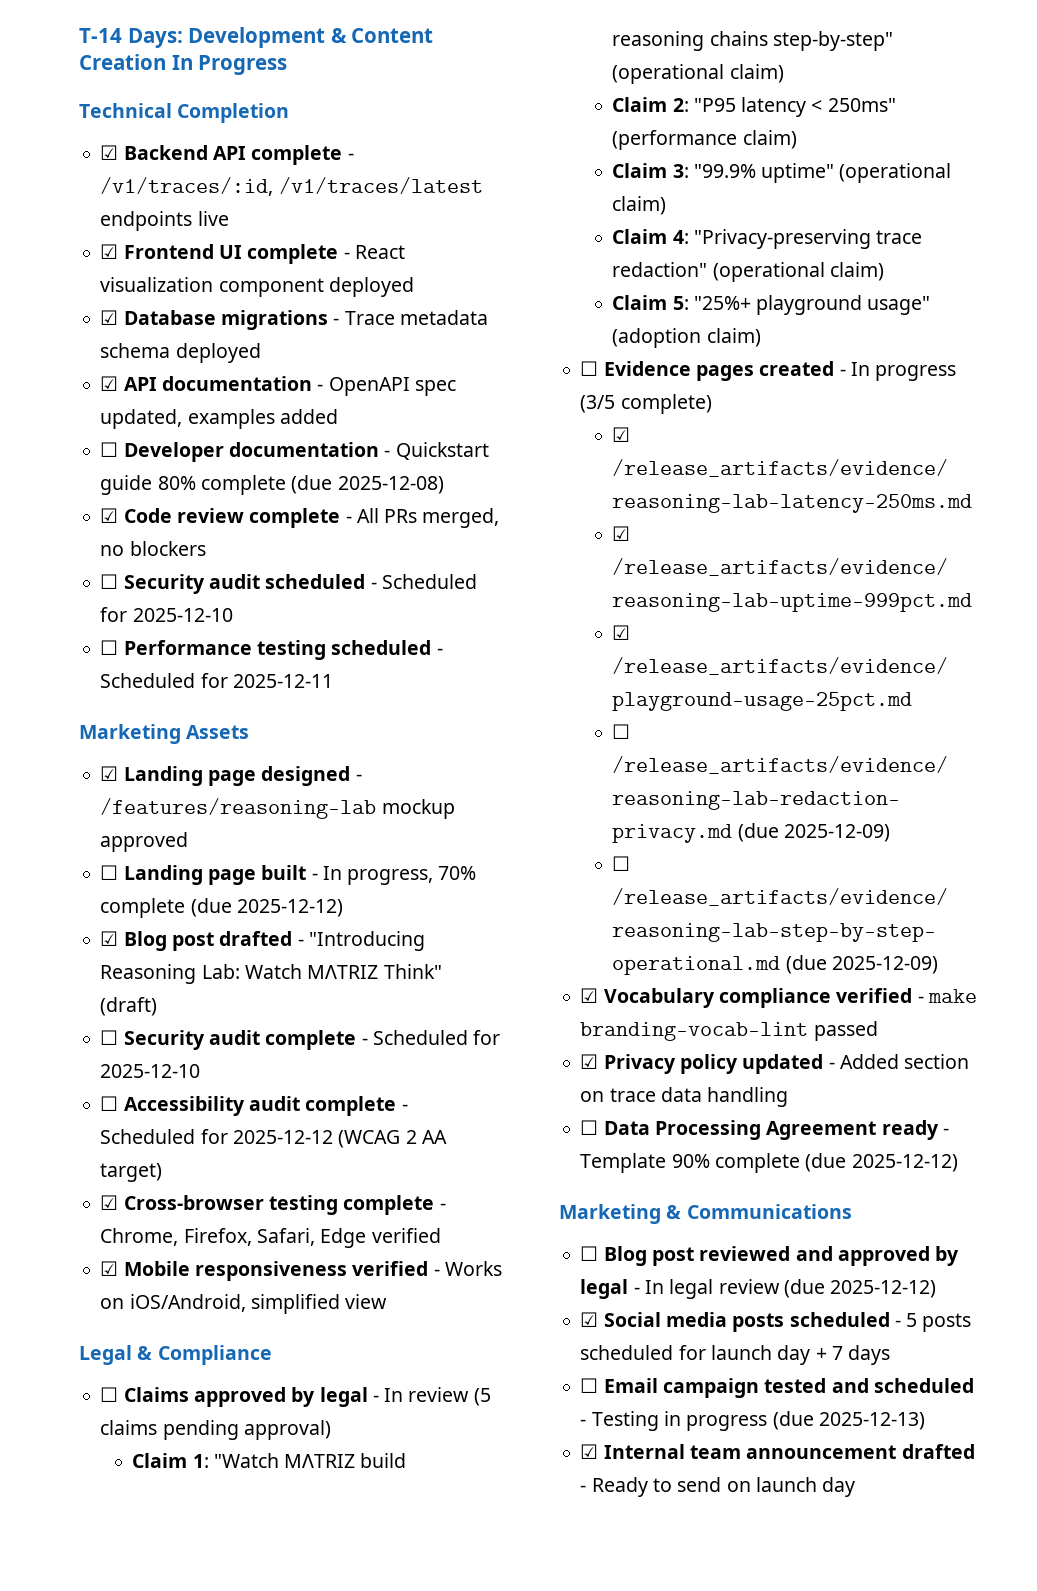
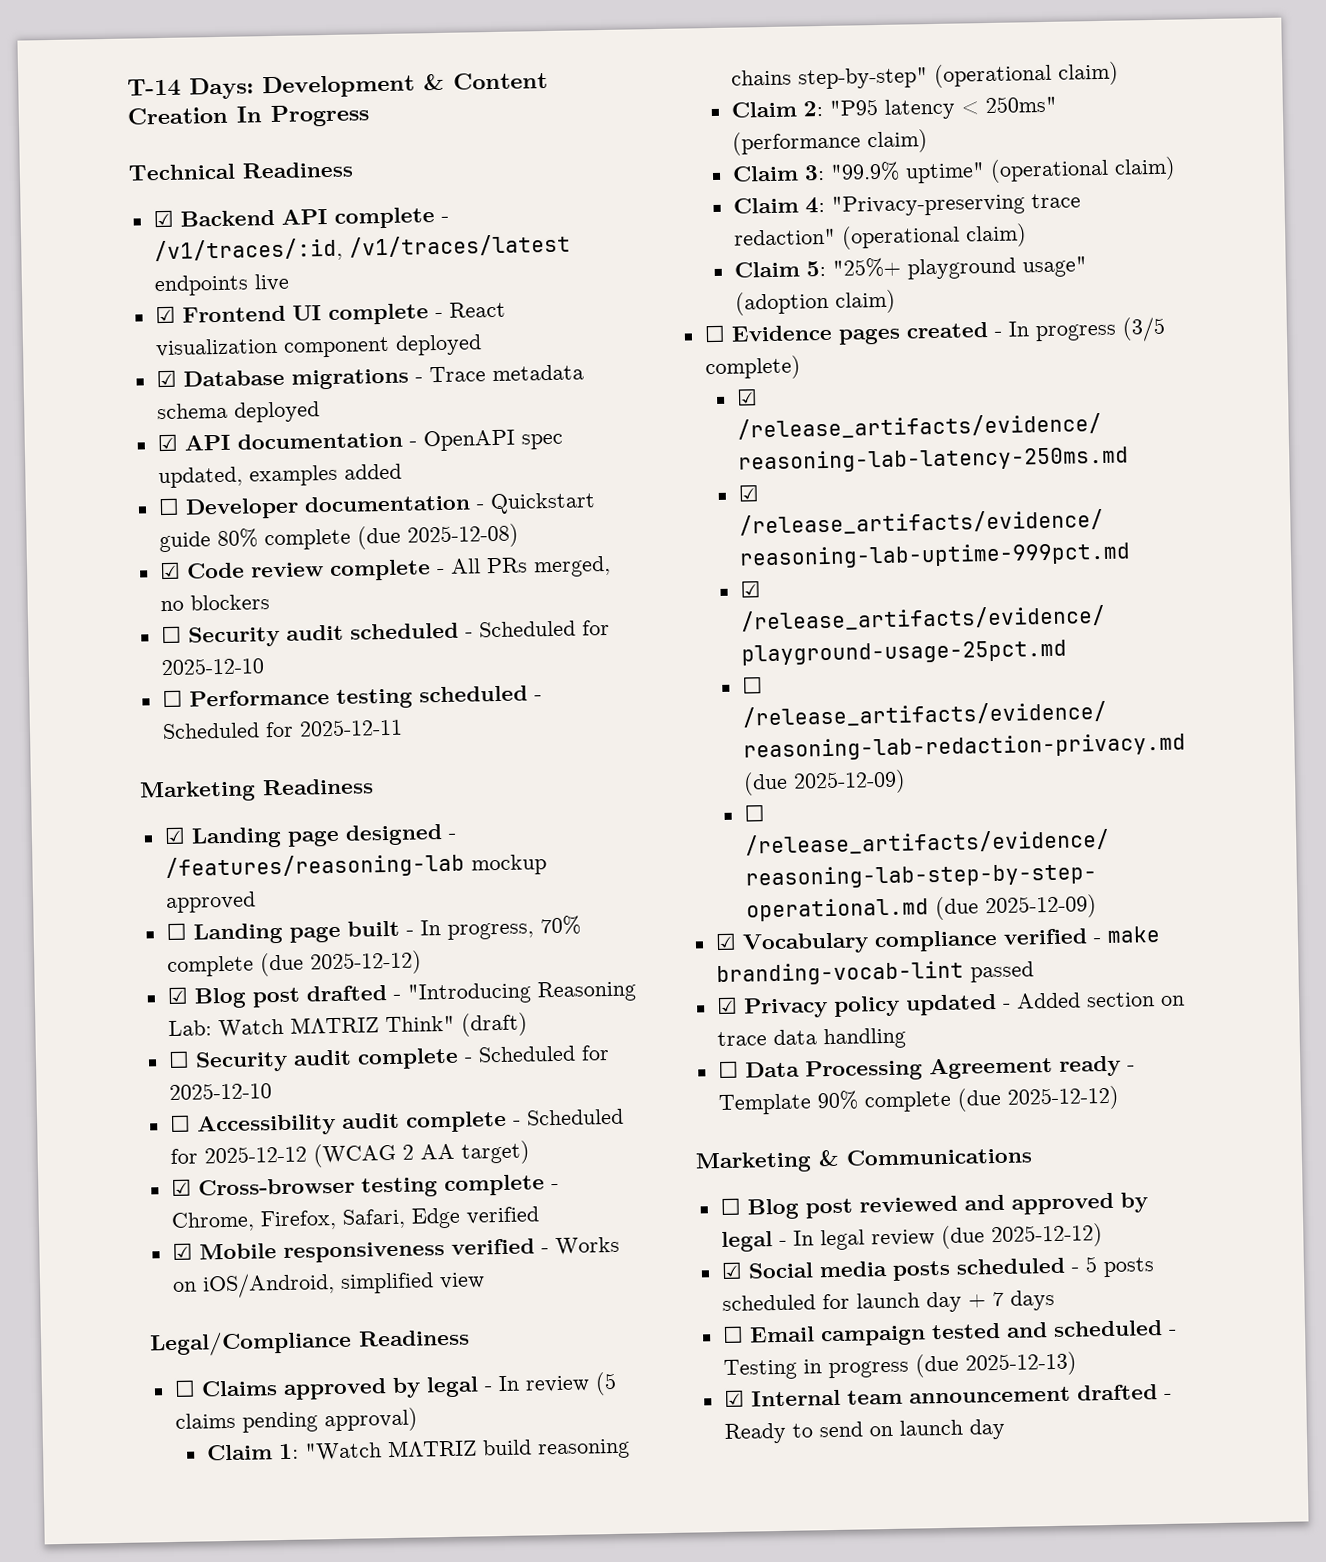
[177,103,290,123] Completion -> [242,161,353,179] Readiness
[186,725,250,739] Assets -> [262,778,374,796] Readiness
[79,1345,272,1365] Legal & Compliance -> [149,1329,470,1357] Legal/Compliance Readiness

